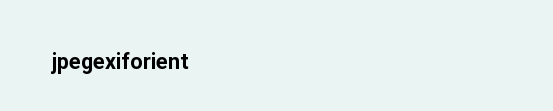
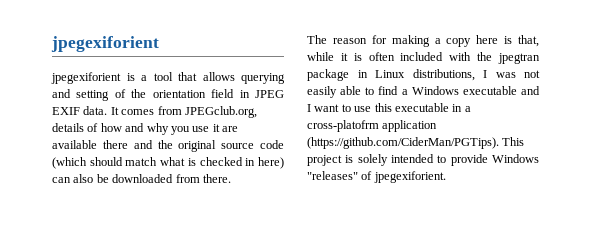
[51,52,189,74] jpegexiforient -> [51,36,159,52] [51,72,285,84] [52,89,284,101] [52,106,257,118] [52,123,238,135] [52,140,284,152] [52,157,284,169] [52,174,231,183] [307,35,539,47] [307,52,540,64] [307,69,540,81] [307,86,540,98] [307,103,471,112] [307,120,438,132] [307,137,525,149] [307,154,539,166] [307,171,446,183] jpegexiforient // jpegexiforient is a tool that allows querying and setting of the orientation field in JPEG EXIF data. It comes from JPEGclub.org, details of how and why you use it are available there and the original source code (which should match what is checked in here) can also be downloaded from there. // The reason for making a copy here is that, while it is often included with the jpegtran package in Linux distributions, I was not easily able to find a Windows executable and I want to use this executable in a cross-platofrm application (https://github.com/CiderMan/PGTips). This project is solely intended to provide Windows "releases" of jpegexiforient.

